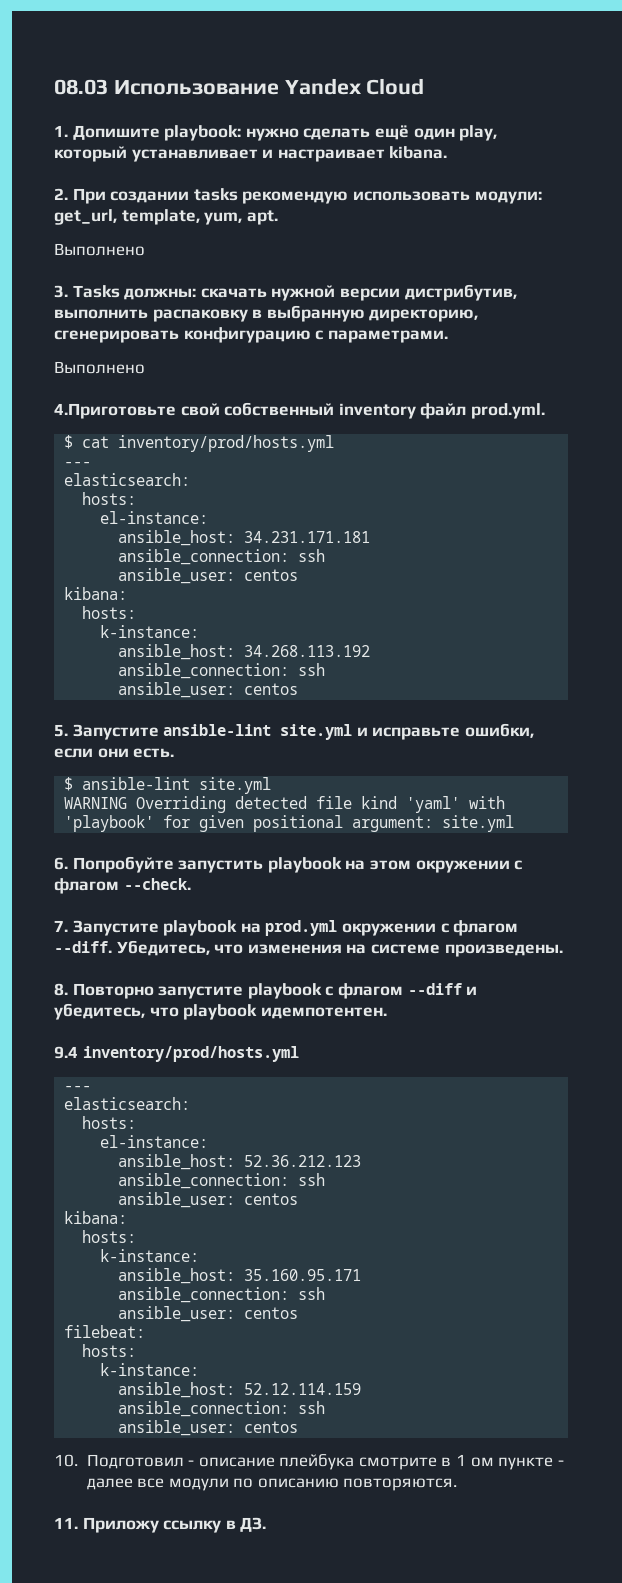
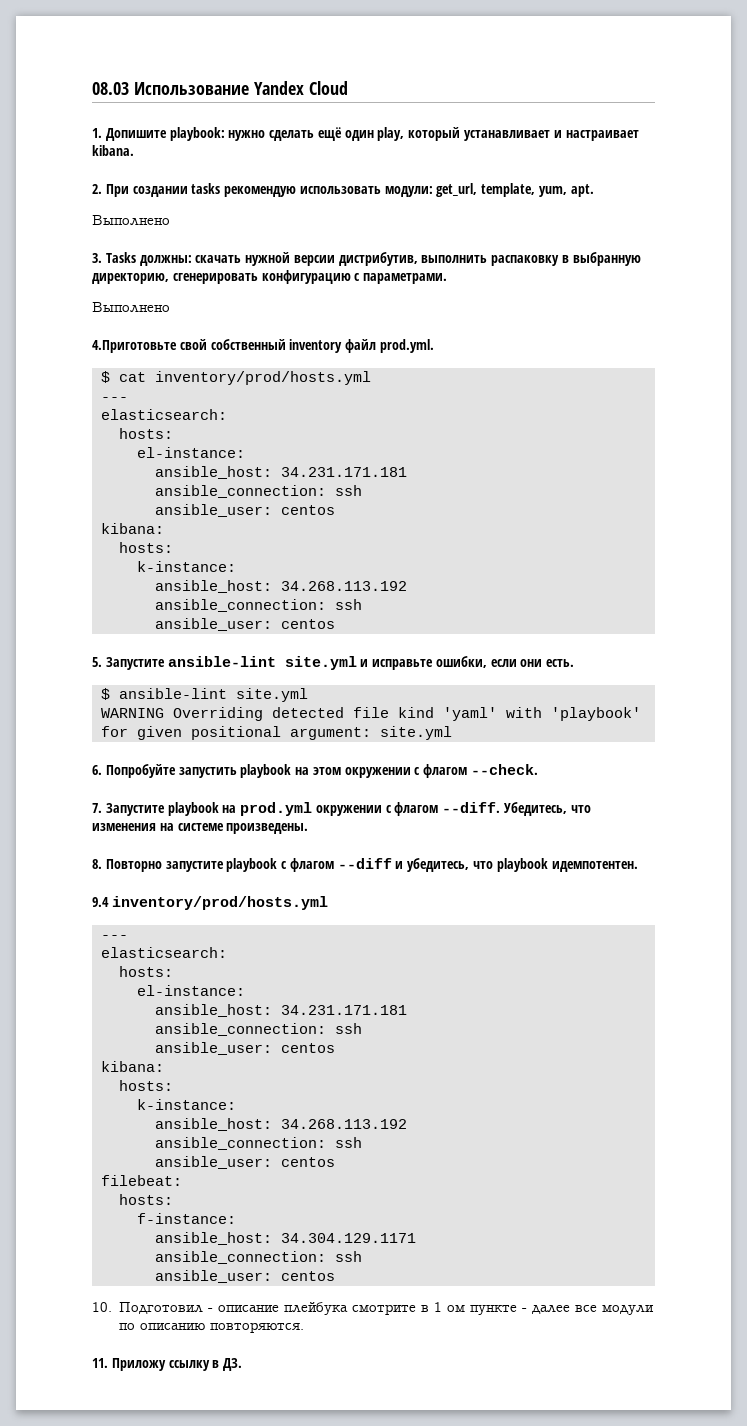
[244,1155,362,1167] [118,1173,326,1189] [118,1192,299,1208] [64,1211,128,1224] [82,1230,137,1243] [100,1249,200,1262] [118,1268,362,1284] 52.36.212.123 // ansible_connection: ssh // ansible_user: centos // kibana: // hosts: // k-instance: // ansible_host: 35.160.95.171 -> [280,1005,407,1015] [154,1023,362,1036] [154,1042,335,1055] [100,1061,164,1072] [118,1080,173,1091] [136,1099,236,1110] [154,1118,407,1131] 34.231.171.181 // ansible_connection: ssh // ansible_user: centos // kibana: // hosts: // k-instance: // ansible_host: 34.268.113.192
[100,1363,200,1376] [118,1382,362,1398] k-instance: // ansible_host: 52.12.114.159 -> [136,1213,236,1224] [154,1232,416,1245] f-instance: // ansible_host: 34.304.129.1171

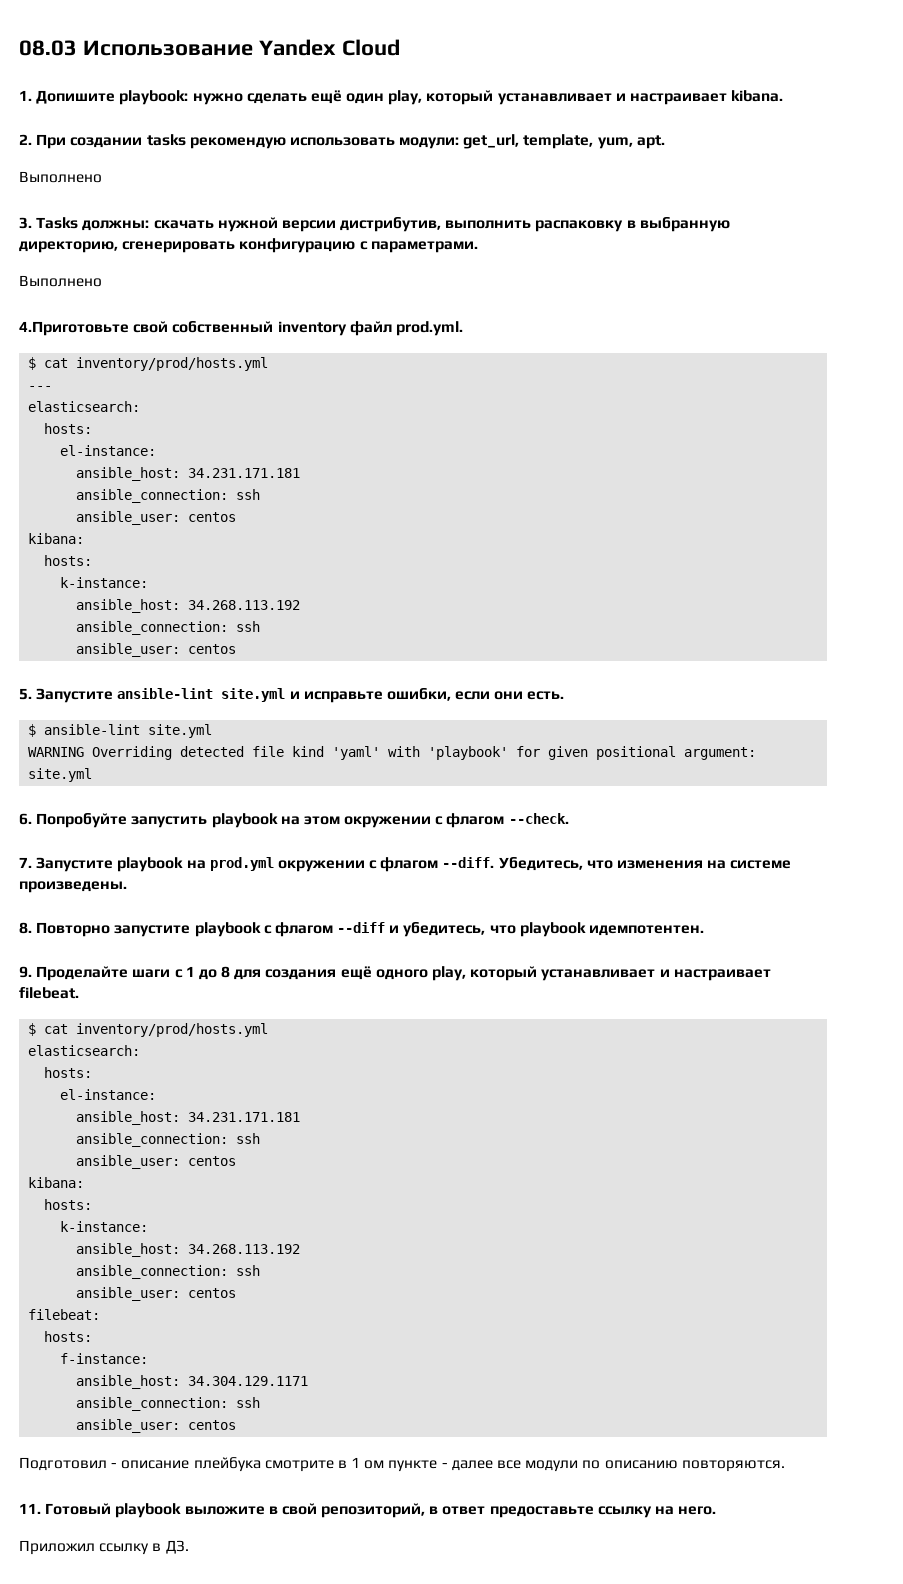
[92,896,328,910] [100,935,128,939] 9.4 inventory/prod/hosts.yml // --- -> [19,966,771,981] [19,987,79,999] [28,1023,269,1037] 9. Проделайте шаги с 1 до 8 для создания ещё одного play, который устанавливает и настраивает filebeat. // $ cat inventory/prod/hosts.yml
[92,1302,112,1312] 10. -> (237, 1425) none
[111,1358,166,1371] Приложу -> [45,1503,717,1518] [19,1540,95,1555] Готовый playbook выложите в свой репозиторий, в ответ предоставьте ссылку на него. // Приложил

